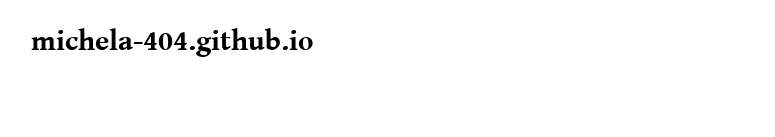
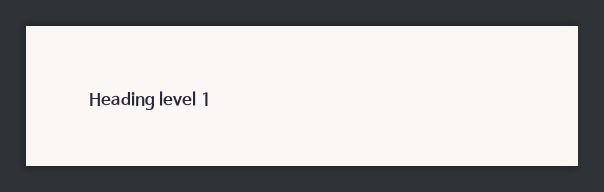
[31,28,313,57] michela-404.github.io -> [89,91,211,110] Heading level 1

